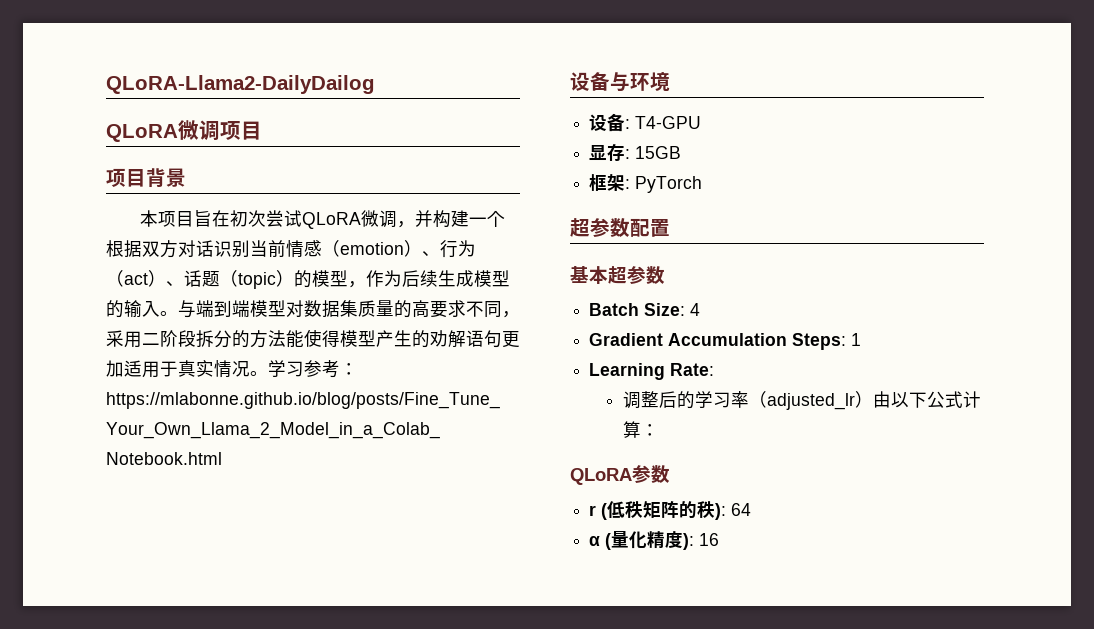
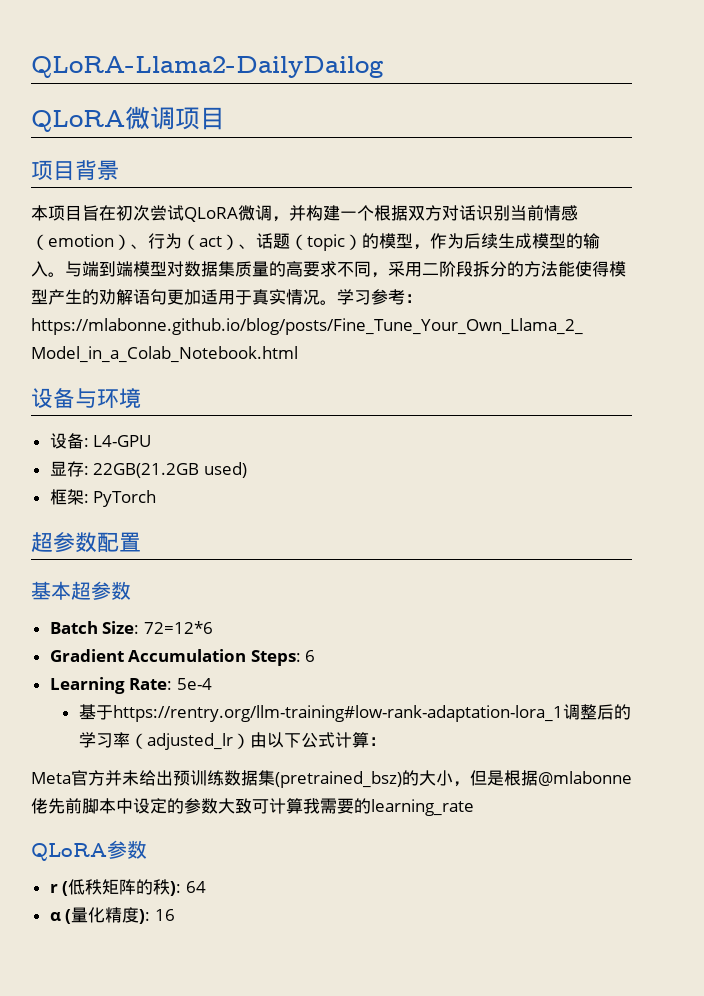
[635,116,702,129] T4-GPU -> [93,435,152,447] L4-GPU
[635,146,682,159] 15GB -> [93,462,247,478] 22GB(21.2GB used)
[690,303,701,316] 4 -> [143,621,213,634] 72=12*6
[851,333,862,346] 1 -> [305,650,316,662] 6
(715, 369) // -> [176,678,212,690] [78,704,563,722] 5e-4 // 基于https://rentry.org/llm-training#low-rank-adaptation-lora_1
(660, 430) none -> [31,770,632,788] [31,798,474,816] // Meta官方并未给出预训练数据集(pretrained_bsz)的大小，但是根据@mlabonne佬先前脚本中设定的参数大致可计算我需要的learning_rate

